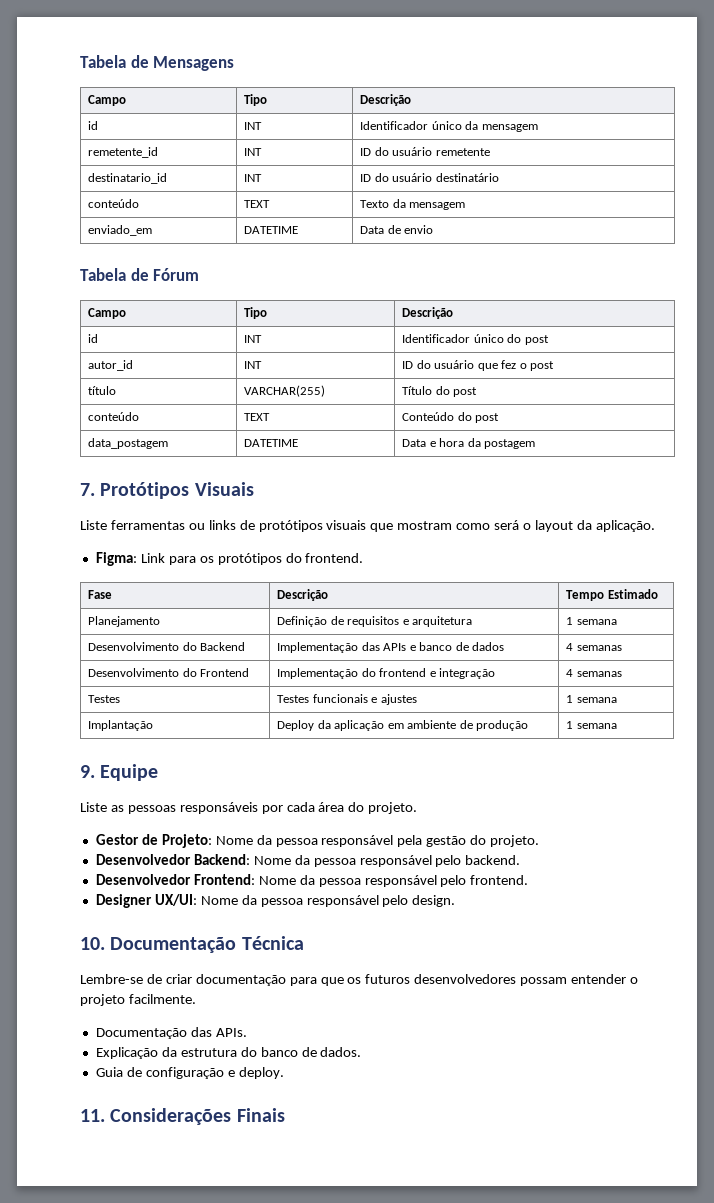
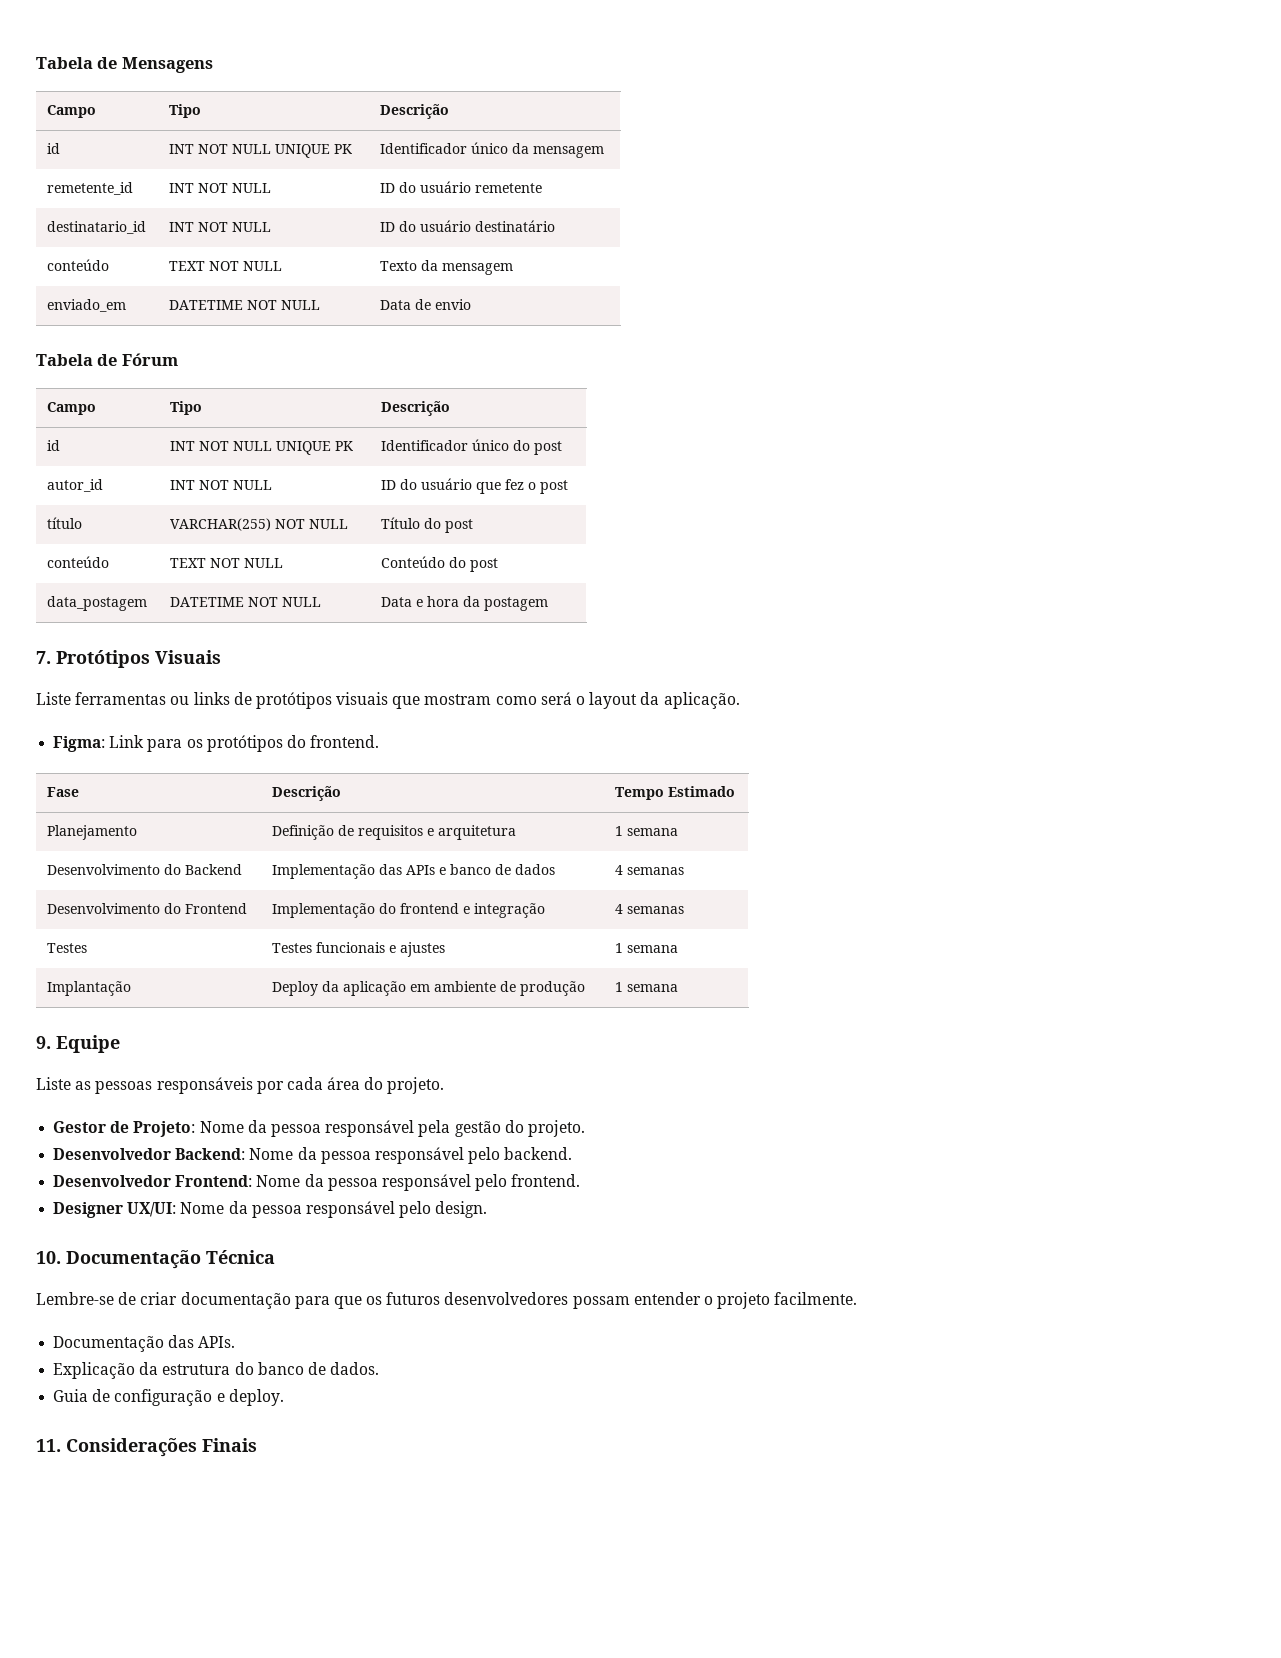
(263, 126) none -> [198,144,353,158] NOT NULL UNIQUE PK
(263, 152) none -> [198,183,272,193] NOT NULL
(263, 178) none -> [198,222,272,232] NOT NULL
(271, 204) none -> [209,261,283,271] NOT NULL
(299, 230) none -> [247,300,321,310] NOT NULL
(263, 339) none -> [199,441,354,455] NOT NULL UNIQUE PK
(263, 365) none -> [199,480,273,490] NOT NULL
(326, 391) none -> [275,519,349,529] NOT NULL
(271, 417) none -> [210,558,284,568] NOT NULL
(299, 443) none -> [248,597,322,607] NOT NULL

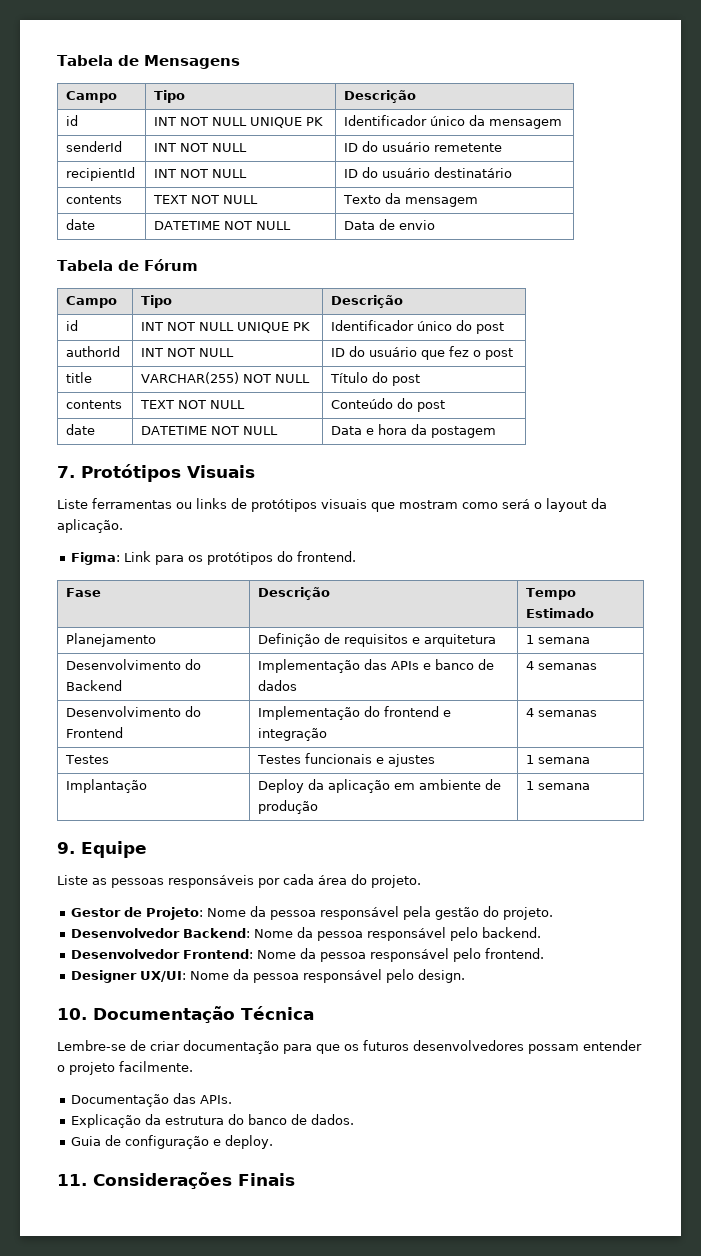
[47,182,134,195] remetente_id -> [66,141,123,152] senderId
[47,221,147,234] destinatario_id -> [66,167,136,181] recipientId
[47,259,110,271] conteúdo -> [66,195,123,204] contents
[47,299,127,312] enviado_em -> [66,219,96,230] date
[47,479,104,492] autor_id -> [66,346,121,357] authorId
[47,517,83,529] título -> [66,372,93,383] title
[47,556,110,568] conteúdo -> [66,400,123,409] contents
[47,596,148,611] data_postagem -> [66,424,96,435] date

